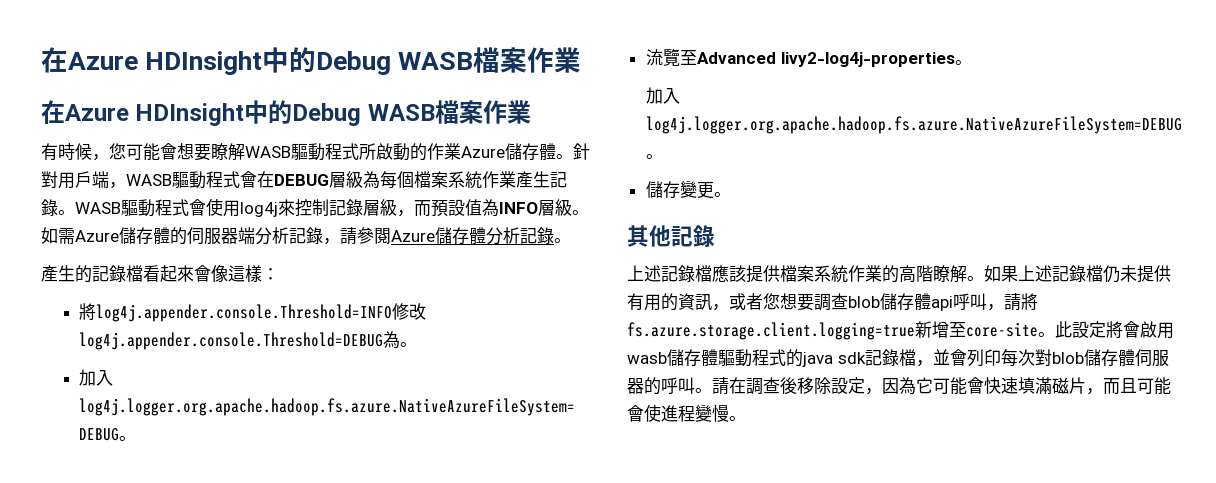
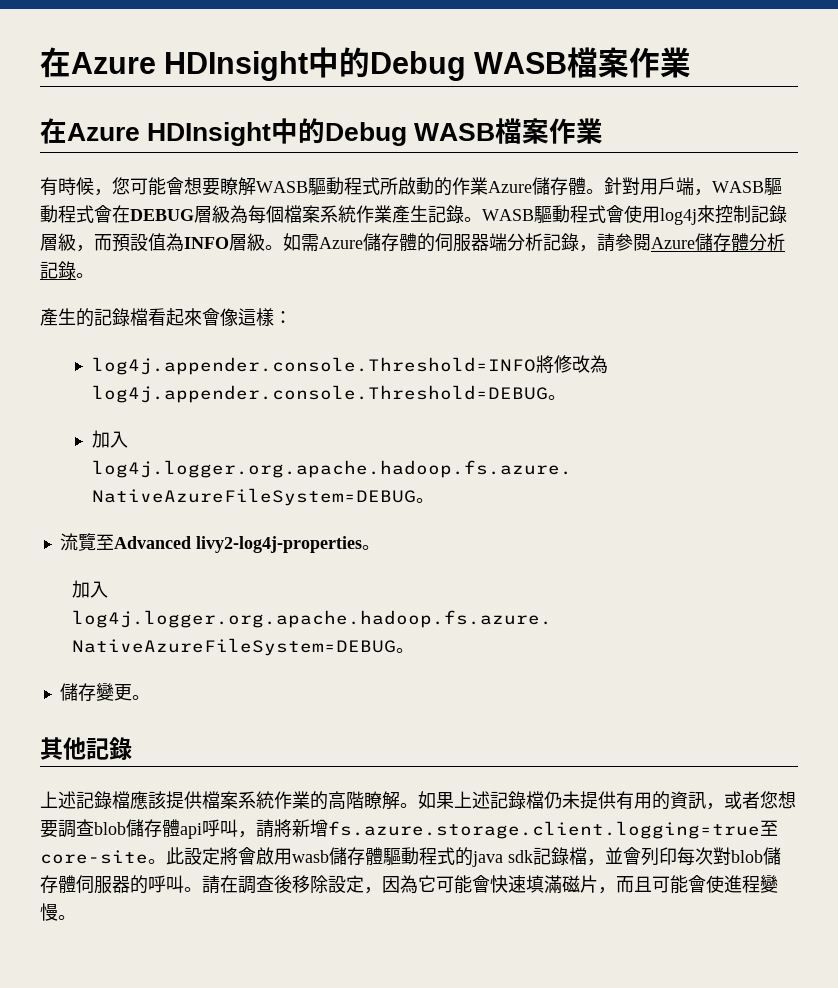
[79,303,427,322] [79,331,401,350] 將log4j.appender.console.Threshold=INFO修改log4j.appender.console.Threshold=DEBUG為 -> [91,355,608,375] [91,385,548,403] log4j.appender.console.Threshold=INFO將修改為log4j.appender.console.Threshold=DEBUG
[627,321,949,340] fs.azure.storage.client.logging=true新增 -> [292,819,760,839] 新增fs.azure.storage.client.logging=true

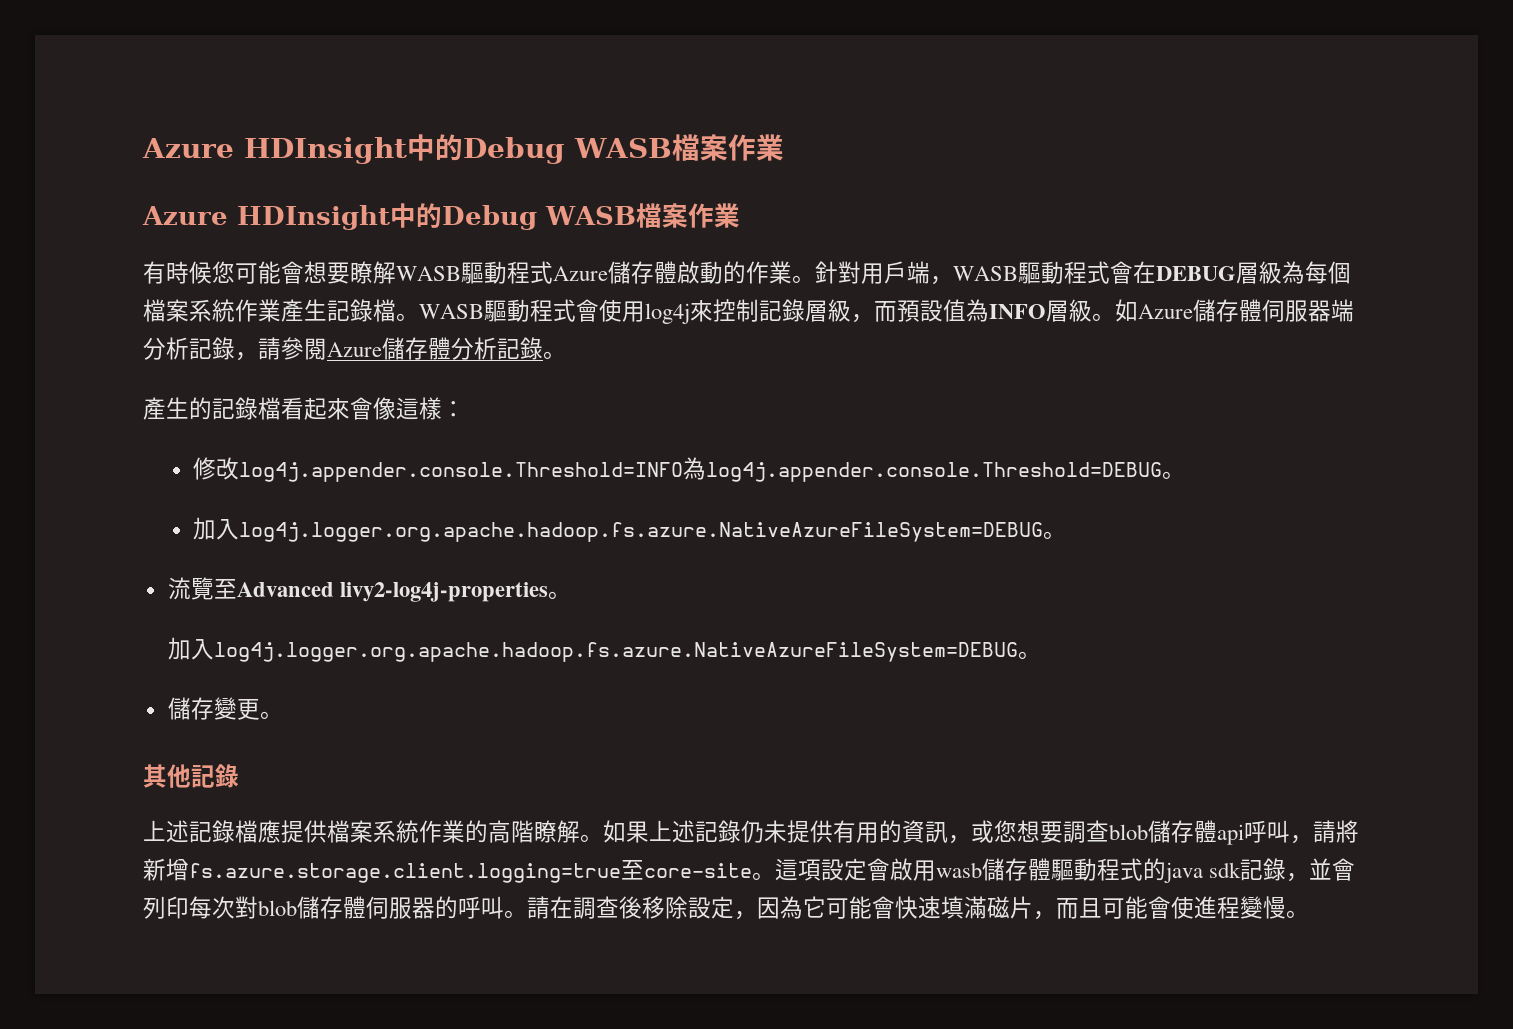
[40,47,692,81] [40,118,67,144] 在Azure HDInsight中的Debug WASB檔案作業 // 在 -> [142,134,784,164] Azure HDInsight中的Debug WASB檔案作業 //
[94,189,112,196] ， -> (212, 272) none
[380,177,586,196] 所啟動的作業Azure儲存體 -> [553,261,792,284] Azure儲存體啟動的作業
(464, 214) none -> [373,299,396,322] 檔
[301,233,435,252] 需Azure儲存體的 -> [1138,299,1262,322] Azure儲存體
[91,355,590,375] log4j.appender.console.Threshold=INFO將修改 -> [193,457,684,482] 修改log4j.appender.console.Threshold=INFO
[148,791,166,809] 該 -> (281, 831) none
[526,791,544,809] 檔 -> (741, 831) none
[742,791,760,809] 者 -> (994, 831) none
[166,847,238,865] 此設定將 -> [775,858,867,881] 這項設定
[569,847,587,865] 檔 -> (1287, 869) none

